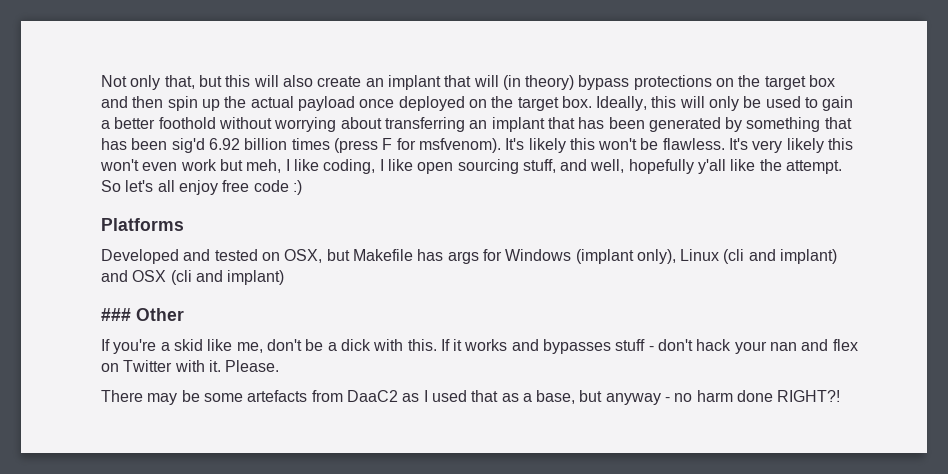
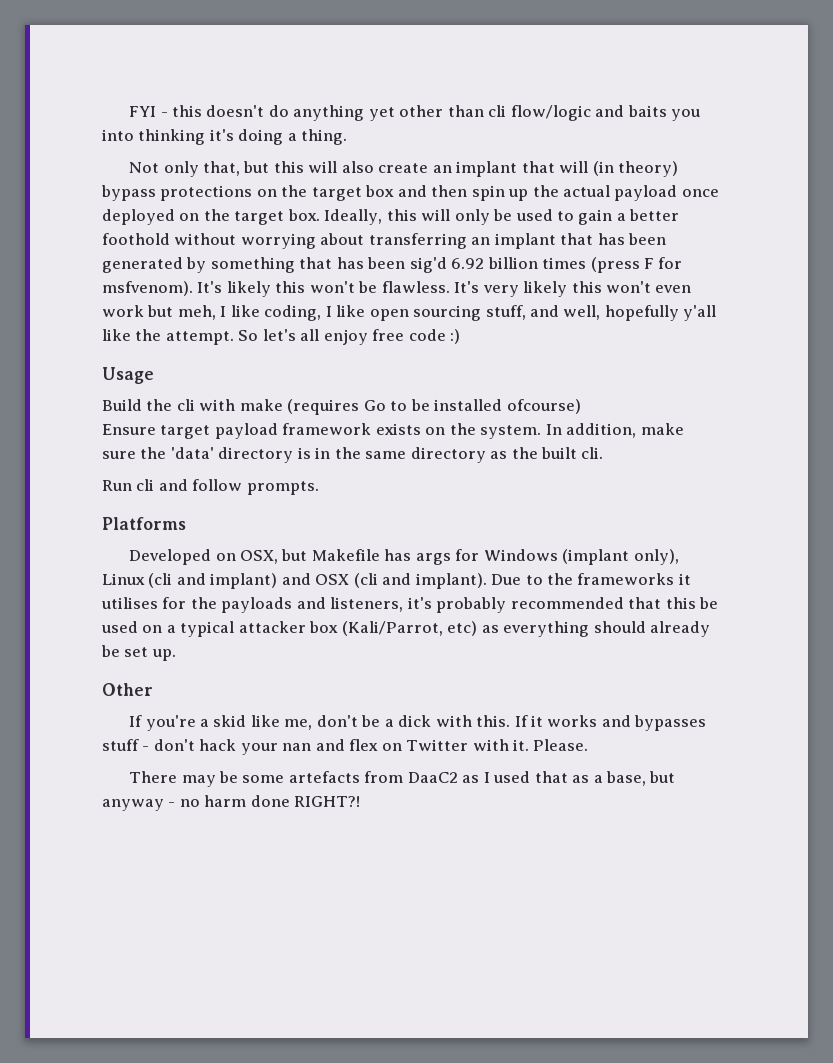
(101, 81) none -> [129,105,700,121] [102,129,348,145] FYI - this doesn't do anything yet other than cli flow/logic and baits you into thinking it's doing a thing. //
(302, 187) none -> [102,367,154,384] [102,399,581,415] [102,423,684,439] [102,447,604,463] [102,479,319,495] // Usage // Build the cli with make (requires Go to be installed ofcourse) // Ensure target payload framework exists on the system. In addition, make sure the 'data' directory is in the same directory as the built cli. // Run cli and follow prompts.
[183,249,258,261] and tested -> (212, 557) none
[227,270,285,285] [101,308,131,321] implant) // ### -> [415,573,691,589] [101,597,719,613] [101,621,711,637] [101,645,176,661] implant). Due to the frameworks it utilises for the payloads and listeners, it's probably recommended that this be used on a typical attacker box (Kali/Parrot, etc) as everything should already be set up. //

